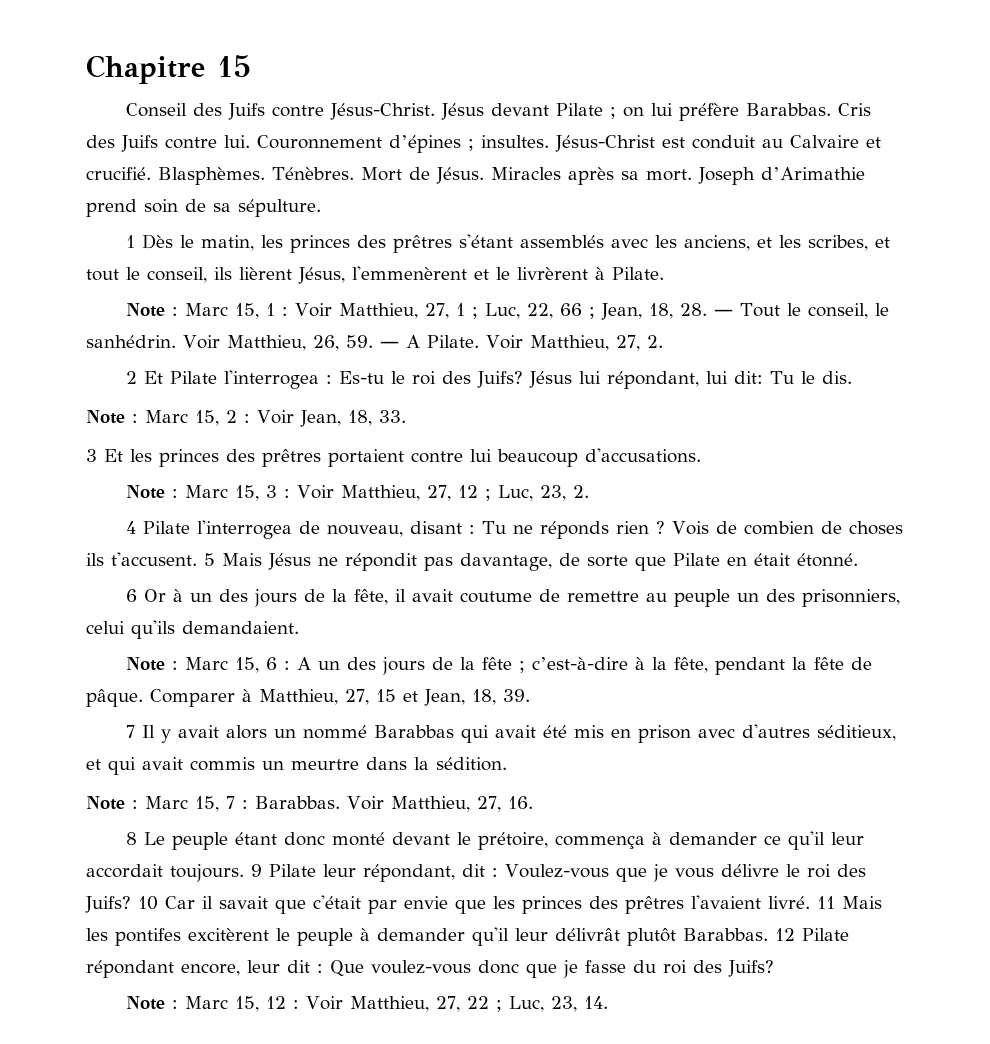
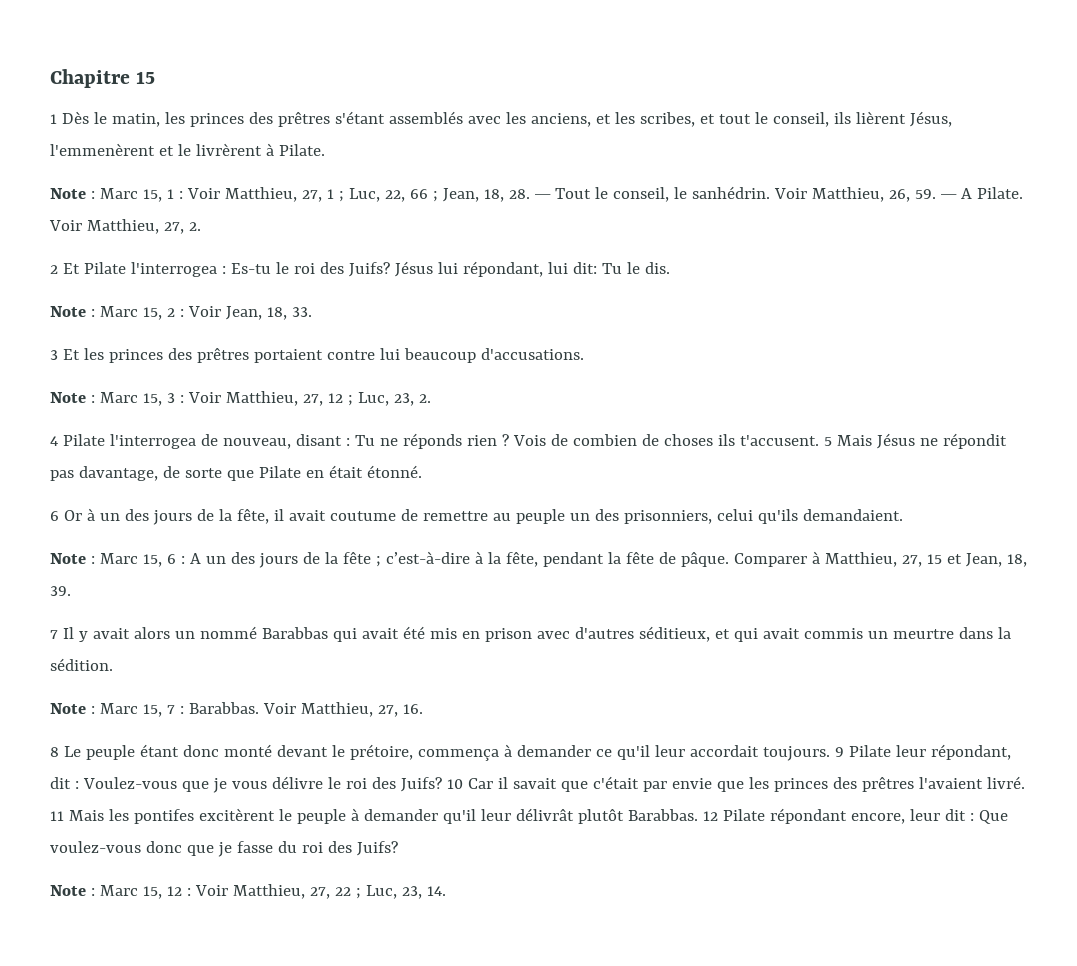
[125,103,871,121] [86,135,881,153] [86,167,865,185] [86,199,321,217] // Conseil des Juifs contre Jésus-Christ. Jésus devant Pilate ; on lui préfère Barabbas. Cris des Juifs contre lui. Couronnement d’épines ; insultes. Jésus-Christ est conduit au Calvaire et crucifié. Blasphèmes. Ténèbres. Mort de Jésus. Miracles après sa mort. Joseph d’Arimathie prend soin de sa sépulture. -> (156, 77) none

